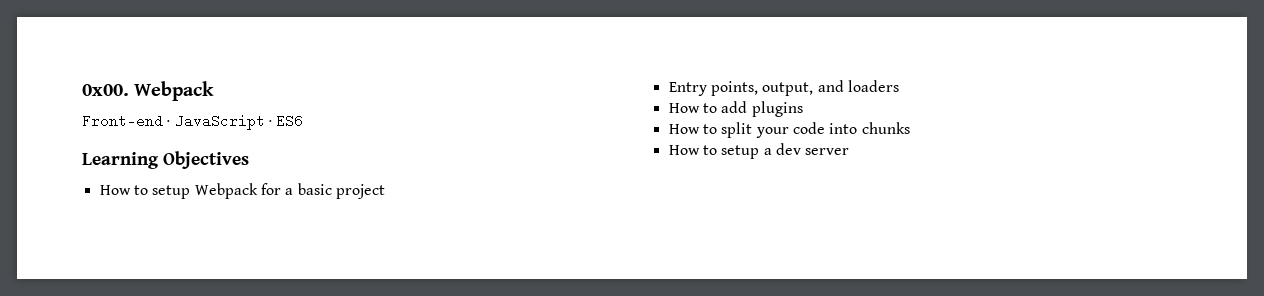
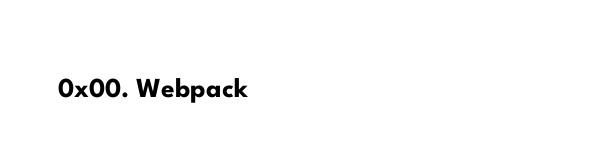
[82,114,304,130] [82,151,249,169] [99,183,385,199] [668,80,899,96] [668,101,803,117] [668,122,910,138] [668,143,850,159] // Front-end · JavaScript · ES6 // Learning Objectives // How to setup Webpack for a basic project // Entry points, output, and loaders // How to add plugins // How to split your code into chunks // How to setup a dev server -> (250, 90) none

